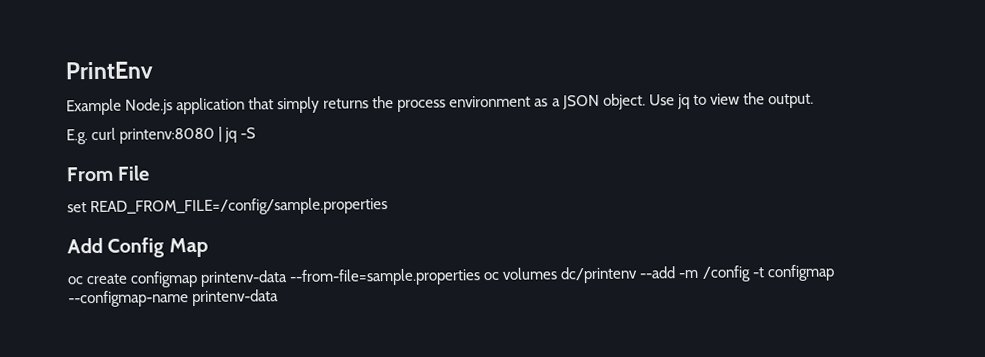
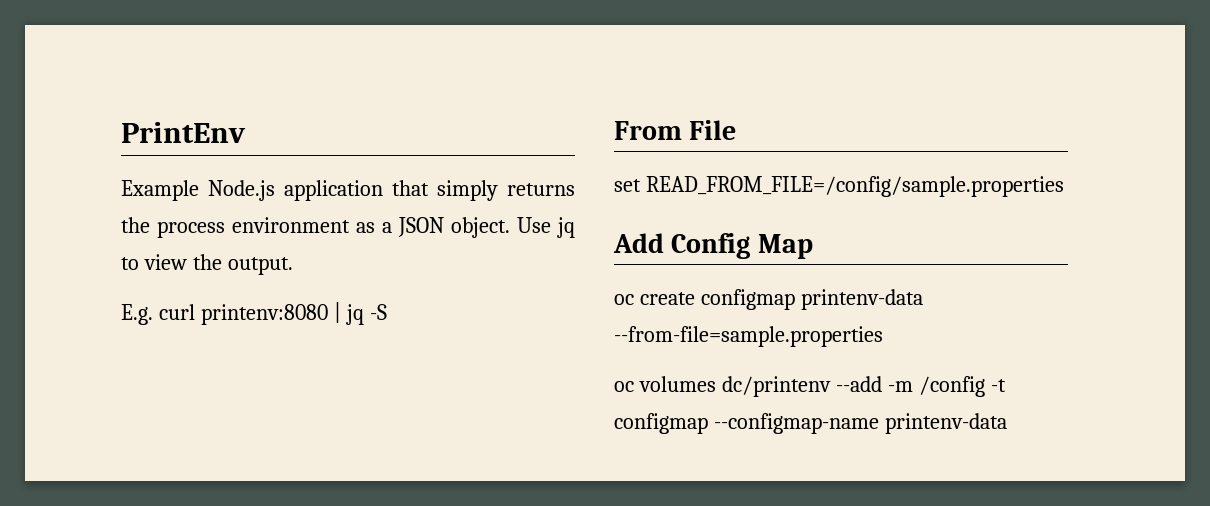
(482, 277) none -> (883, 336) //

